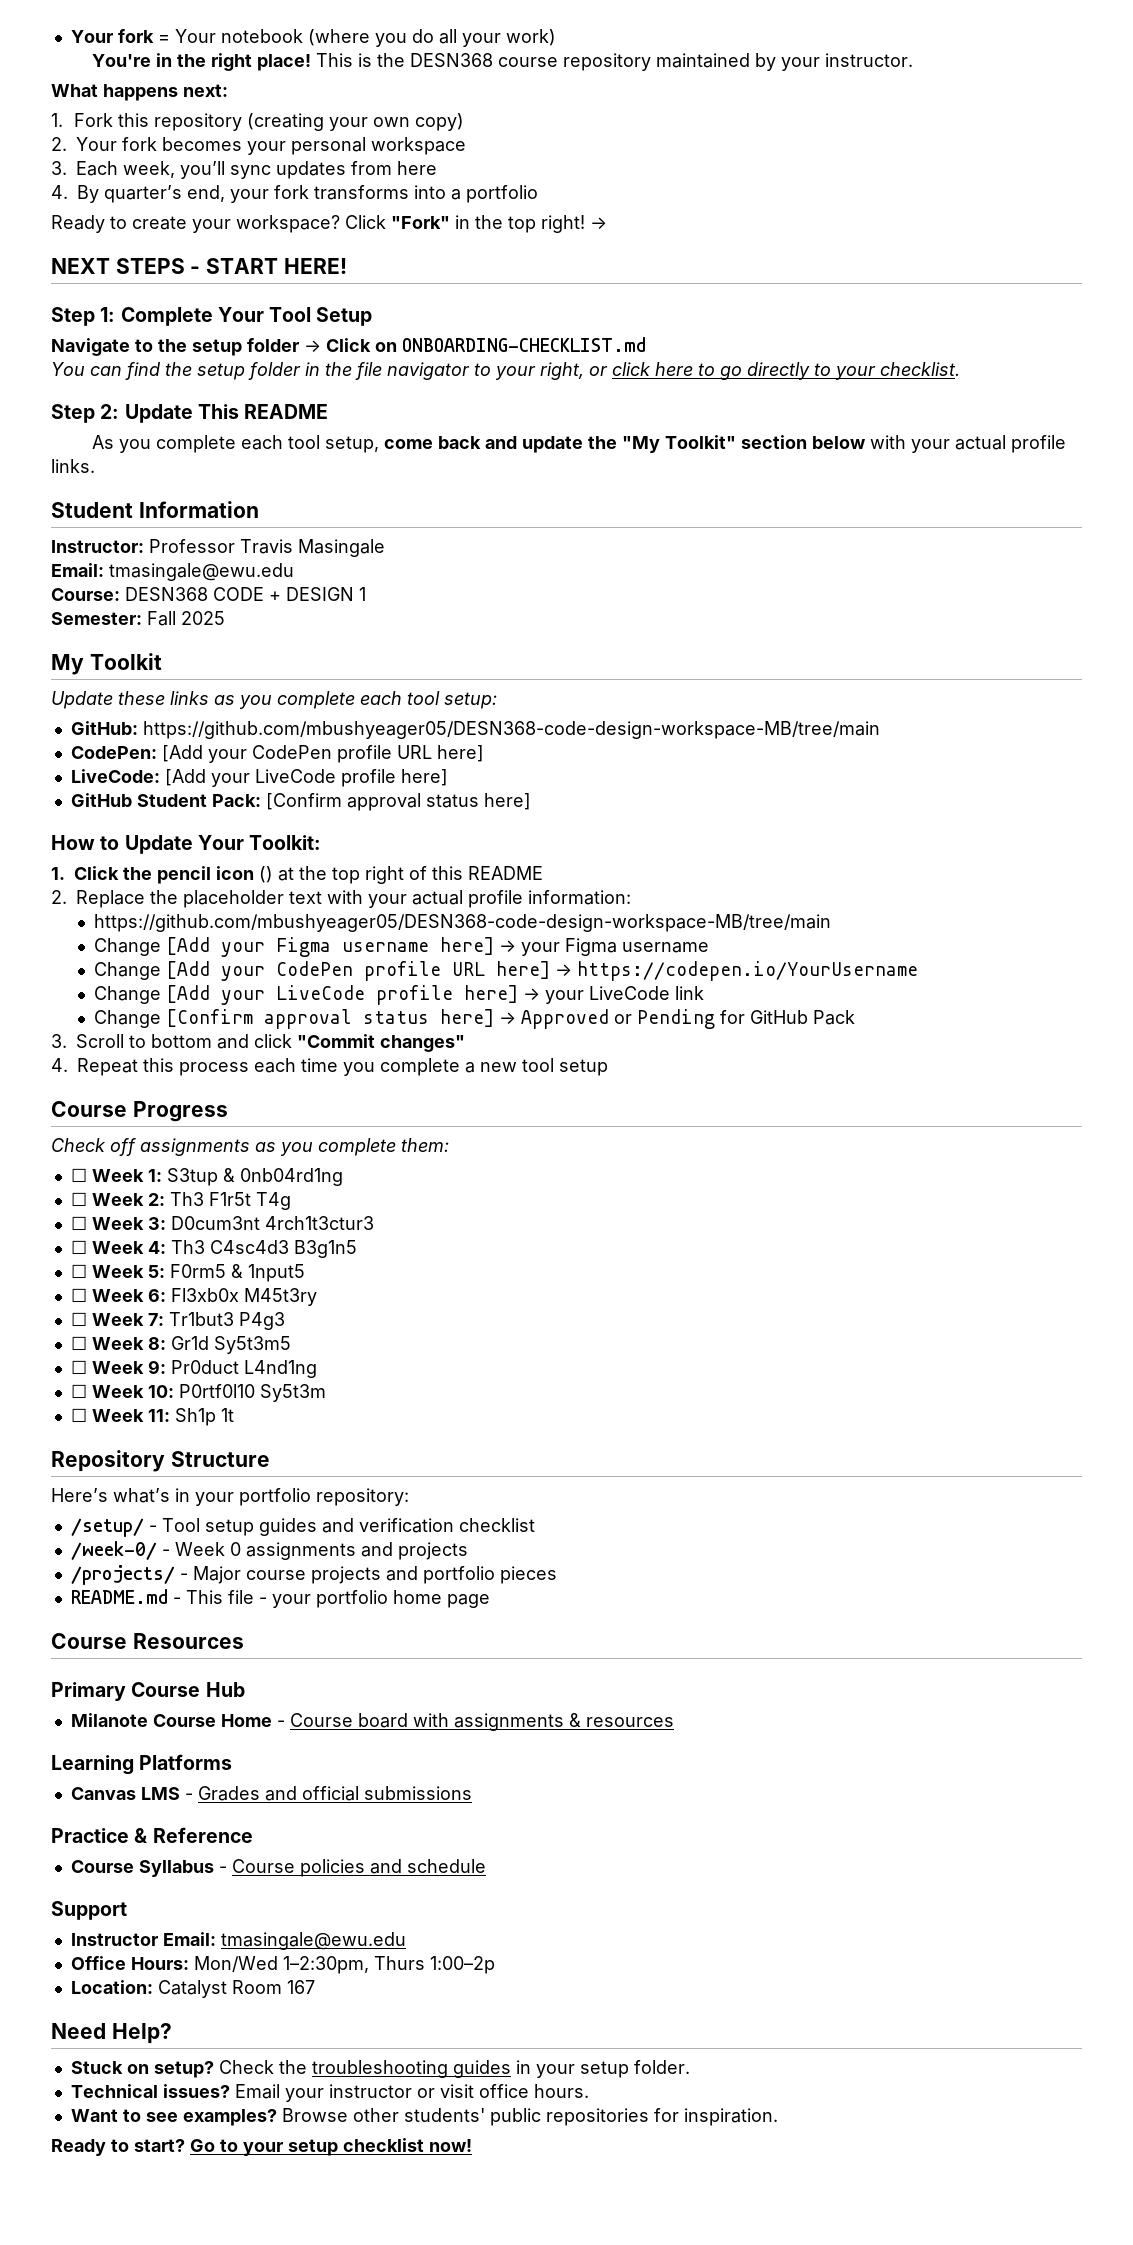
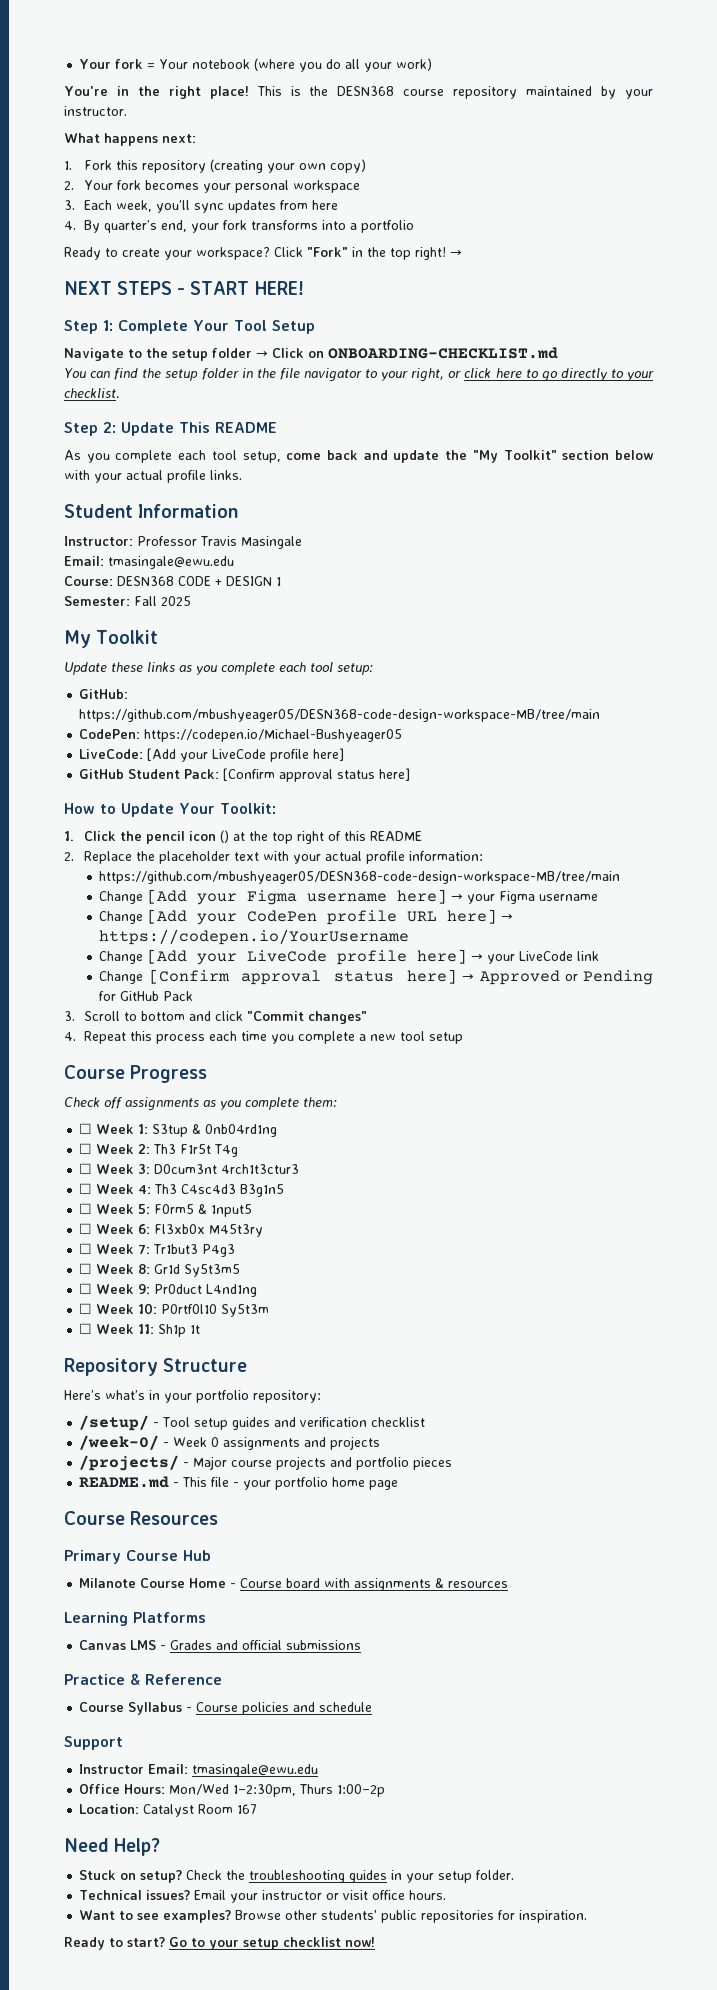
[161,745,484,763] [Add your CodePen profile URL here] -> [144,729,403,742] https://codepen.io/Michael-Bushyeager05

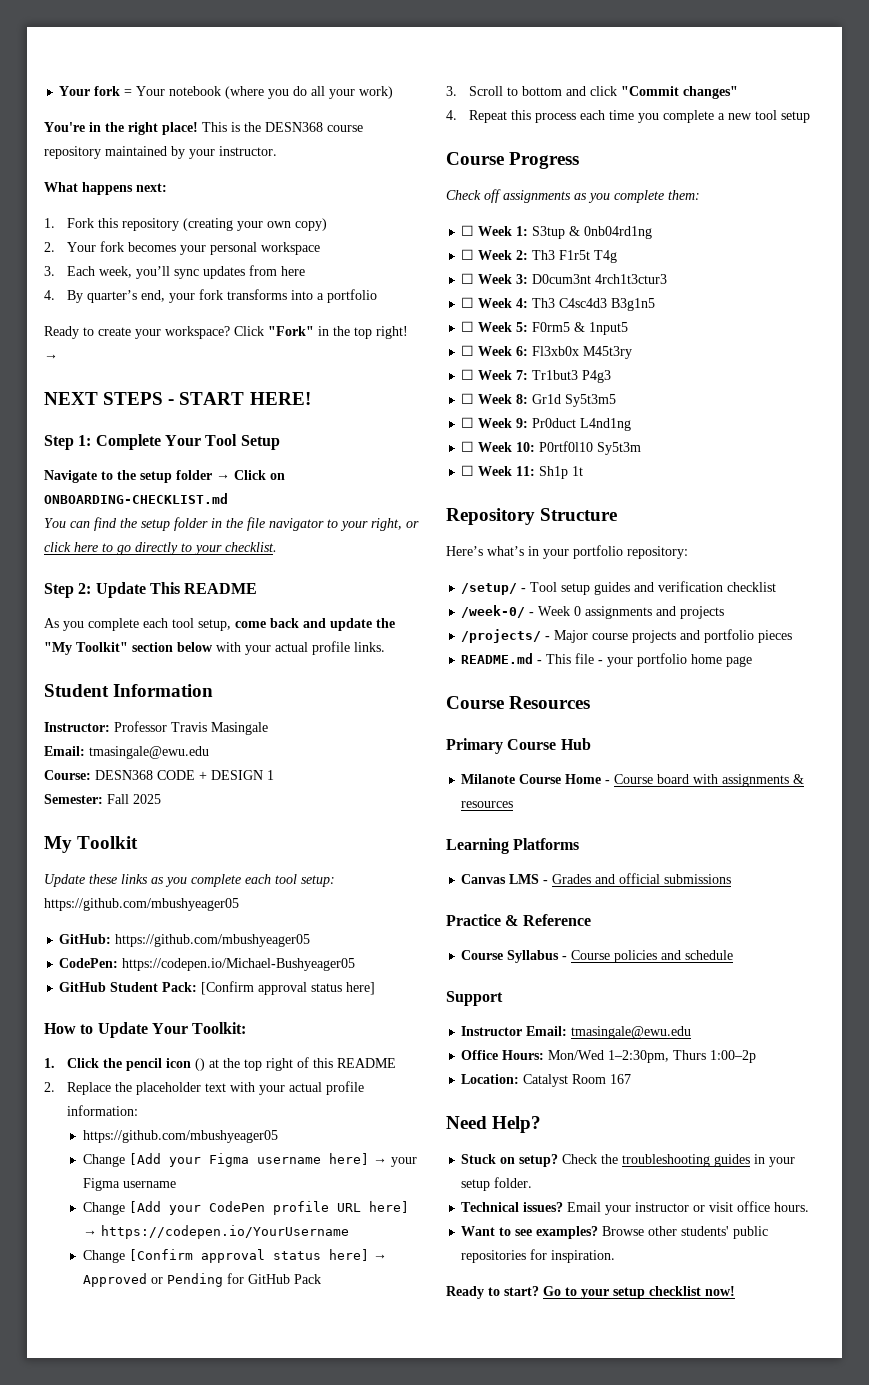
(373, 669) none -> [44,898,239,911] https://github.com/mbushyeager05
[79,709,601,722] https://github.com/mbushyeager05/DESN368-code-design-workspace-MB/tree/main -> [115,934,311,947] https://github.com/mbushyeager05
[79,748,345,762] // LiveCode: [Add your LiveCode profile here] -> (356, 964) none
[99,871,621,884] https://github.com/mbushyeager05/DESN368-code-design-workspace-MB/tree/main -> [82,1130,278,1143] https://github.com/mbushyeager05
[99,949,600,965] // Change [Add your LiveCode profile here] → your LiveCode link -> (349, 1232) none

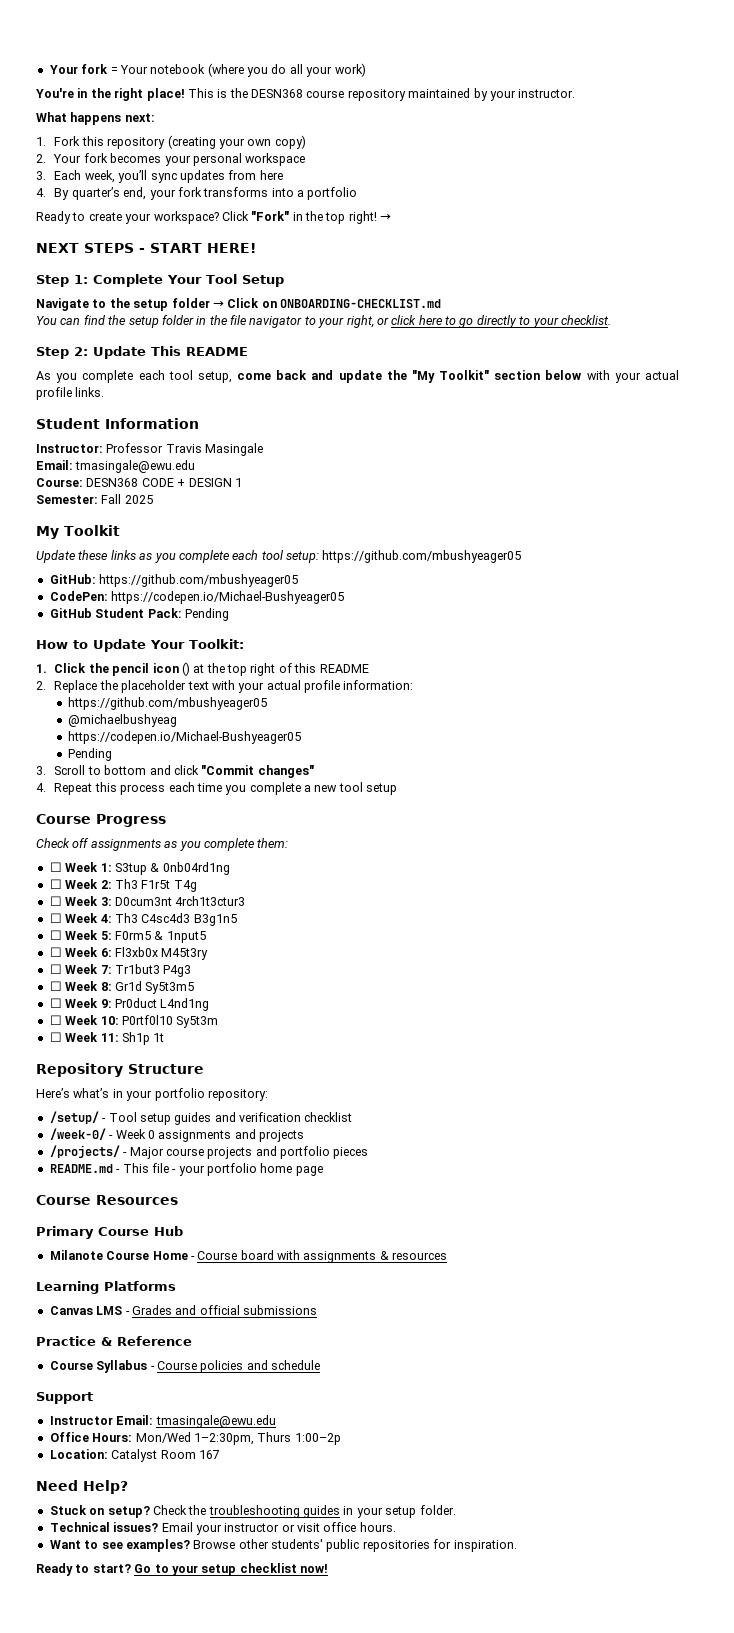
[201,981,376,995] [Confirm approval status here] -> [184,608,229,621] Pending
[82,1153,417,1167] [82,1178,176,1191] [82,1201,409,1215] [82,1225,349,1239] [82,1249,387,1263] [82,1273,321,1287] Change [Add your Figma username here] → your Figma username // Change [Add your CodePen profile URL here] → https://codepen.io/YourUsername // Change [Confirm approval status here] → Approved or Pending for GitHub Pack -> [68,714,178,727] [68,731,302,744] [68,748,113,761] @michaelbushyeag // https://codepen.io/Michael-Bushyeager05 // Pending

